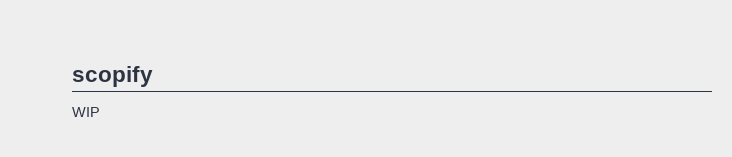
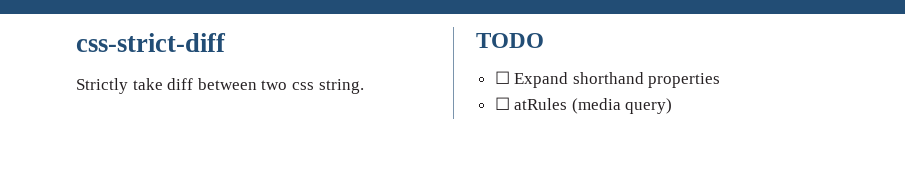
[72,66,153,87] [72,107,100,117] scopify // WIP -> [76,33,226,52] [76,78,364,94] [476,33,544,48] [494,71,721,88] [494,97,673,114] css-strict-diff // Strictly take diff between two css string. // TODO // ☐ Expand shorthand properties // ☐ atRules (media query)

